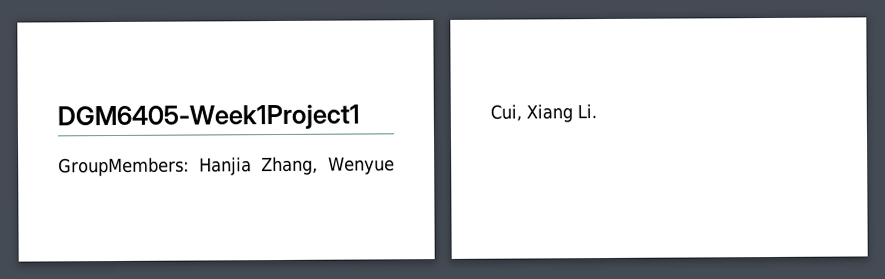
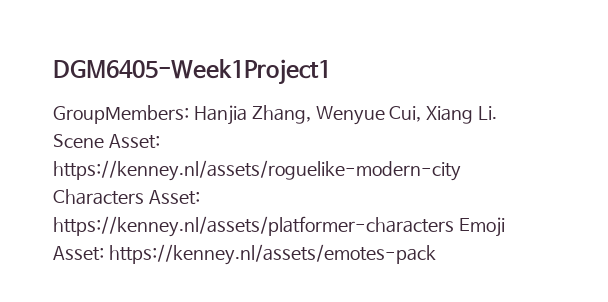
(597, 111) none -> [53,134,160,149] [53,160,461,181] [53,189,200,205] [53,216,505,237] [53,244,436,265] Scene Asset: https://kenney.nl/assets/roguelike-modern-city Characters Asset: https://kenney.nl/assets/platformer-characters Emoji Asset: https://kenney.nl/assets/emotes-pack

